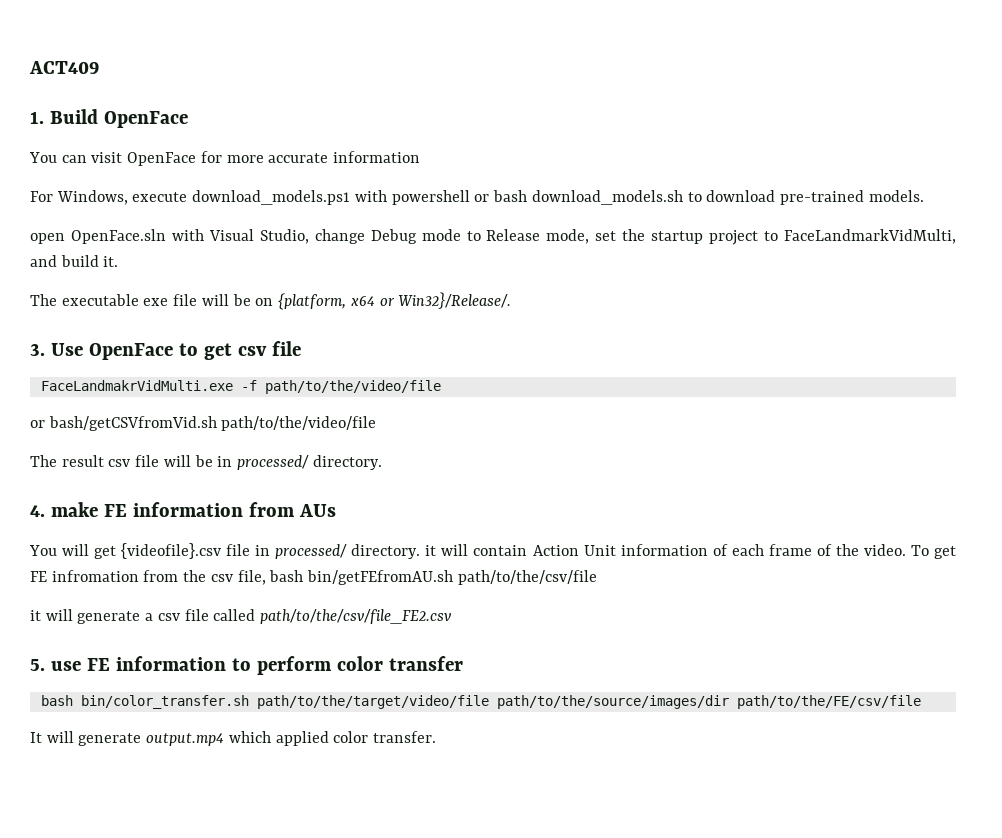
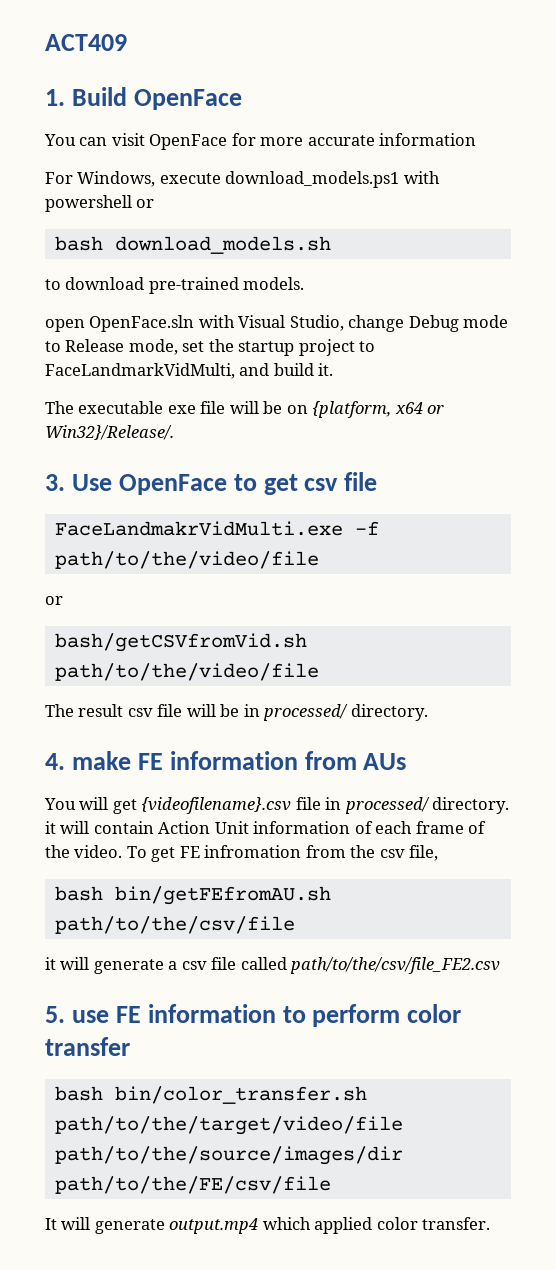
(490, 198) none -> (155, 203) //
(683, 197) none -> (331, 245) //
(45, 424) none -> (63, 600) //
[121,543,222,559] {videofile}.csv -> [141,797,292,814] {videofilename}.csv
(266, 577) none -> (439, 853) //

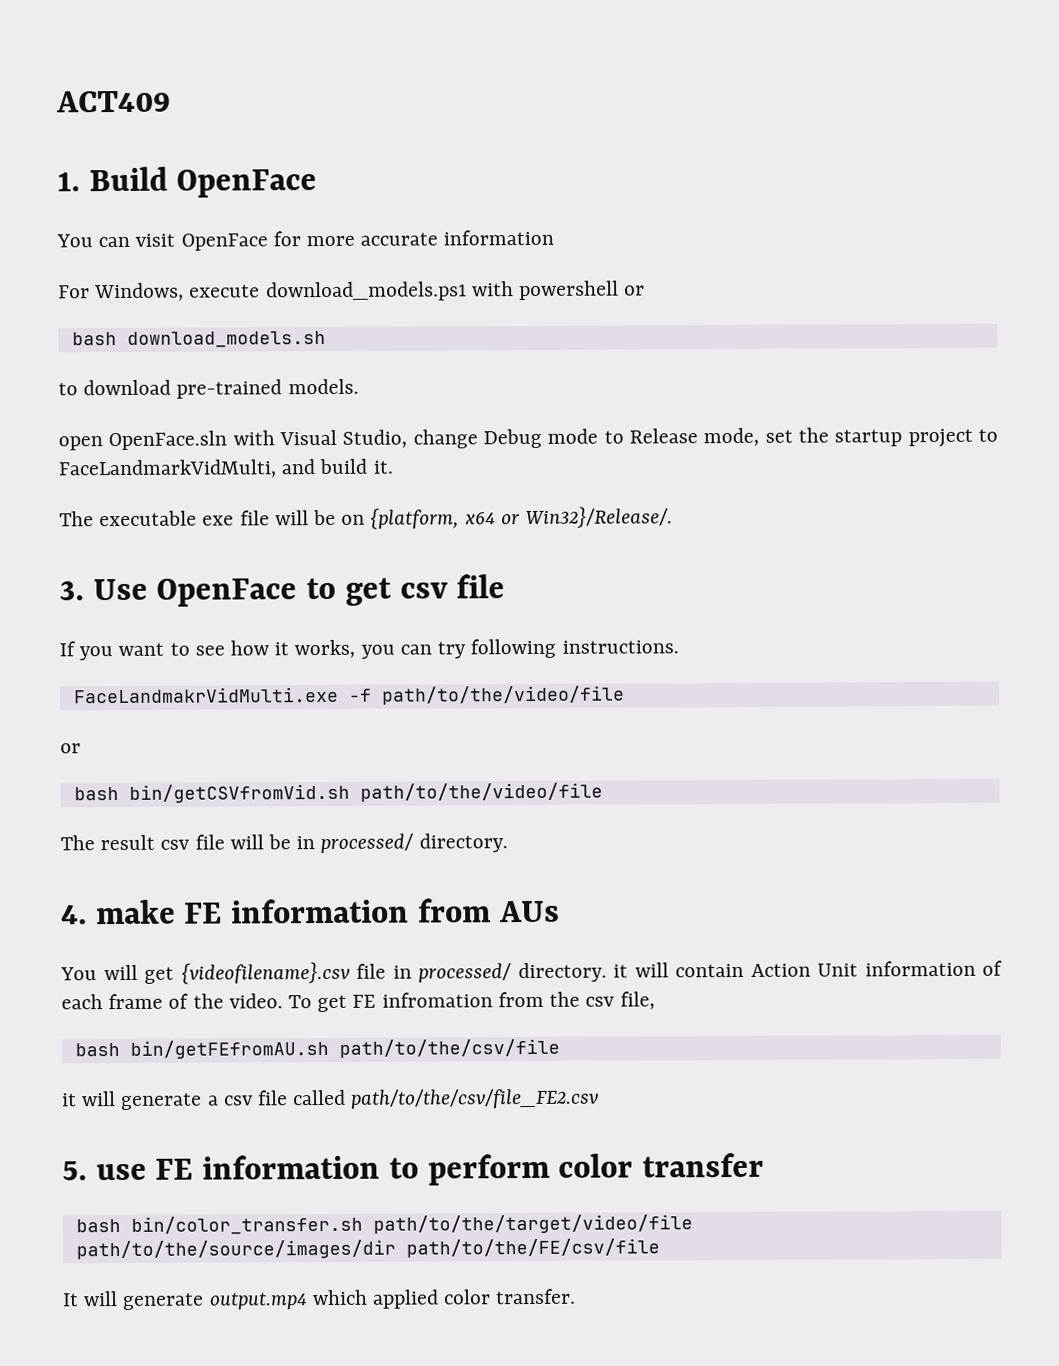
(378, 481) none -> [59,638,679,661] // If you want to see how it works, you can try following instructions.
[54,633,307,652] bash/getCSVfromVid.sh -> [73,783,350,803] bash bin/getCSVfromVid.sh

